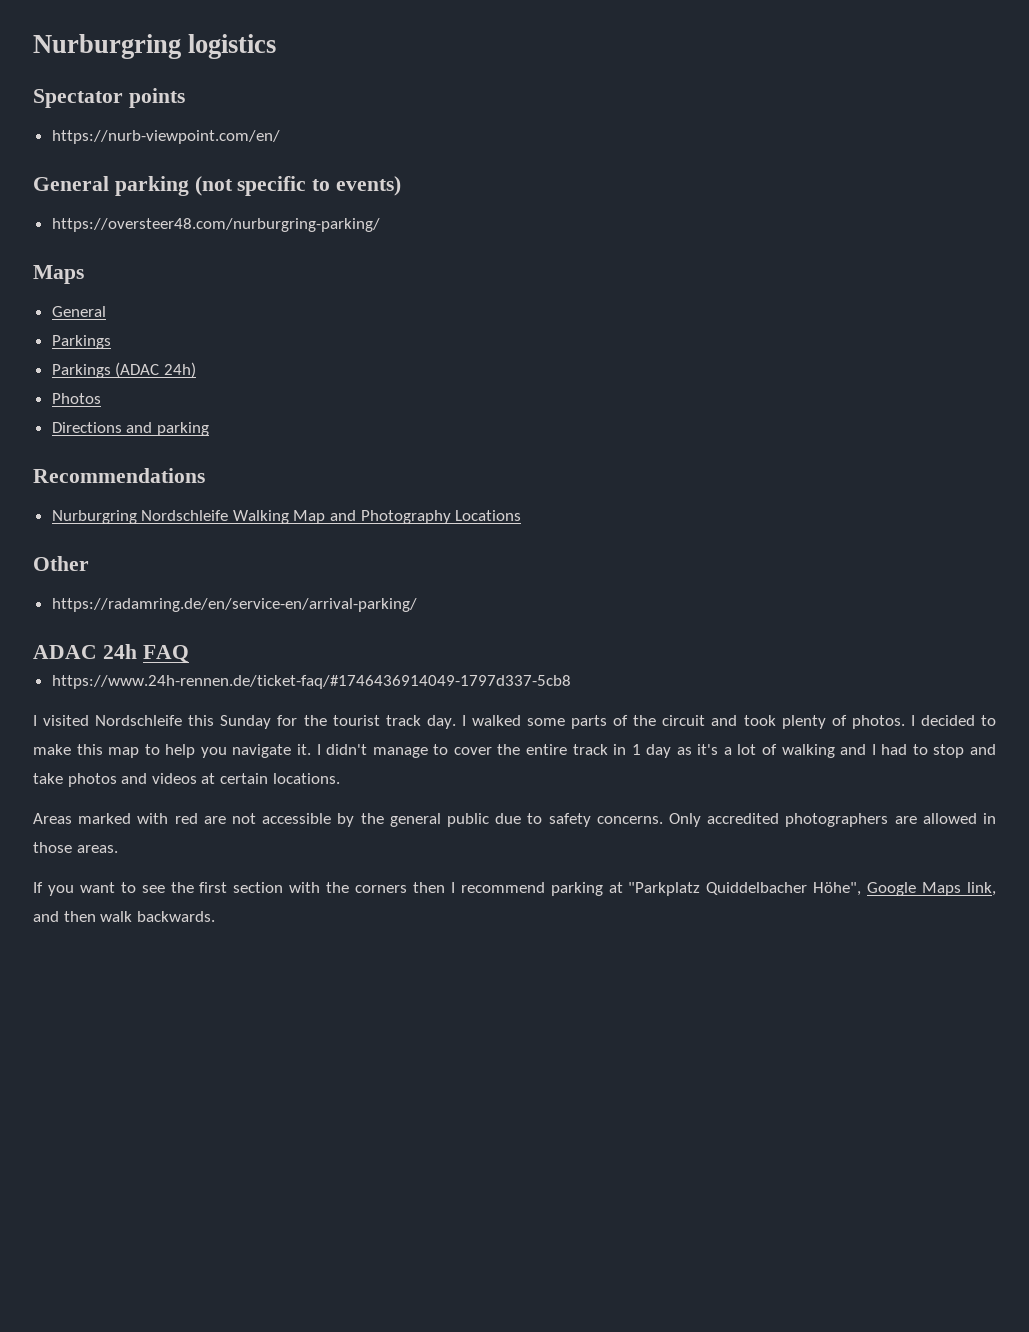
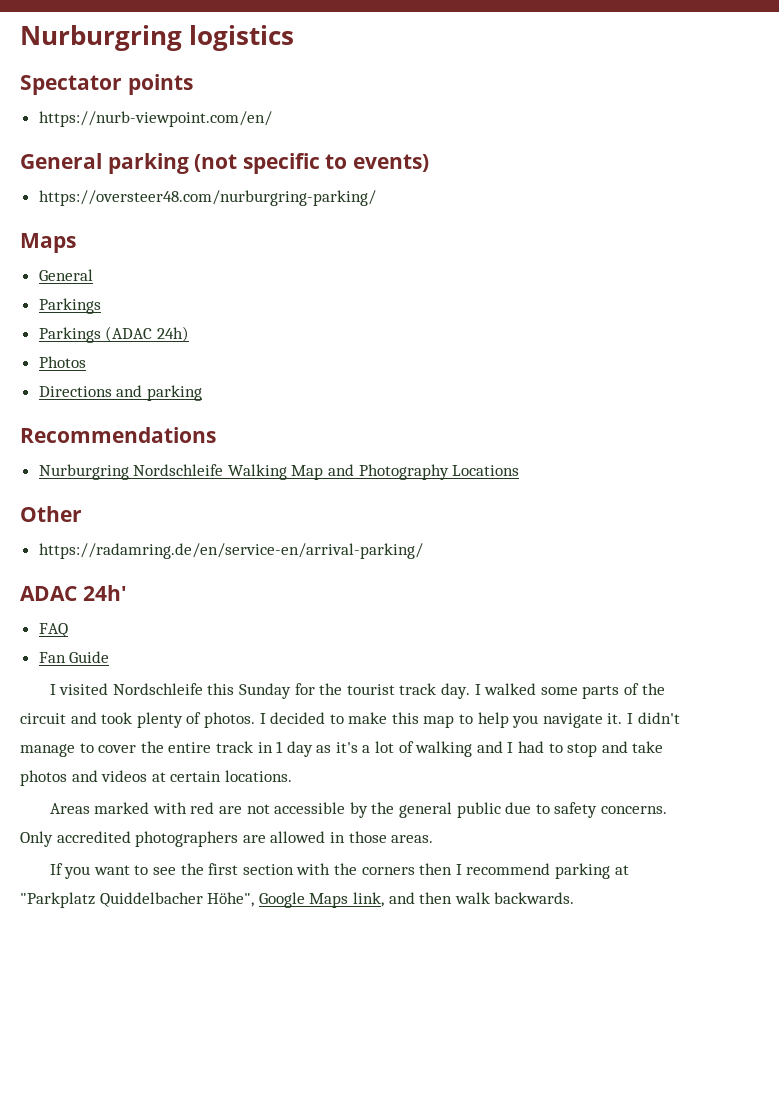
[102,644,137,659] 24h -> [82,585,127,601] 24h' //
[51,675,571,689] https://www.24h-rennen.de/ticket-faq/#1746436914049-1797d337-5cb8 -> [38,651,110,663] Fan Guide

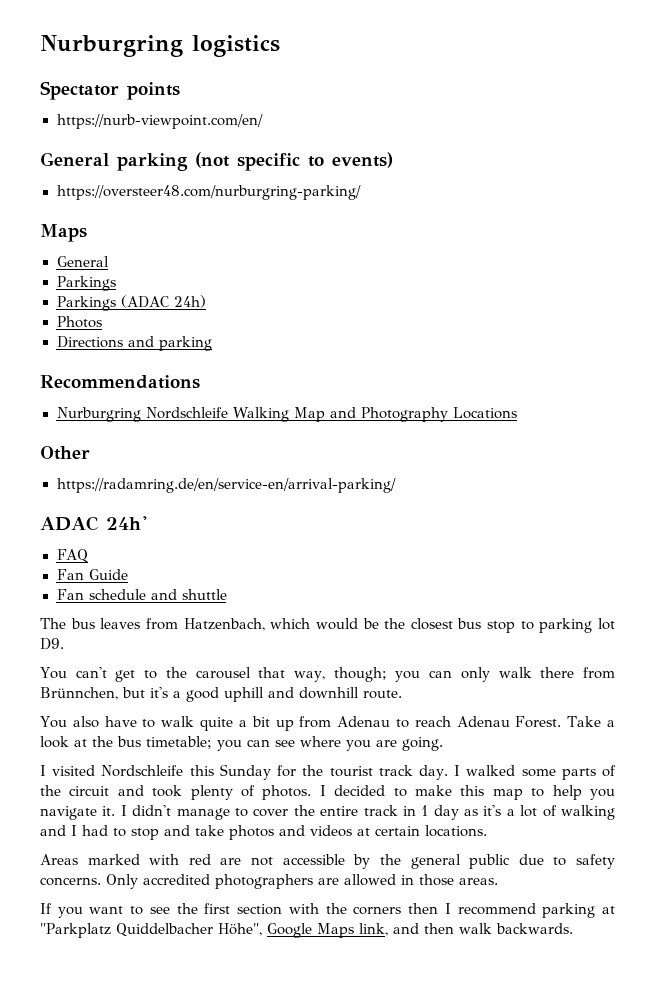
(110, 657) none -> [56,589,227,600] [40,618,616,633] [40,638,64,650] [40,667,615,682] [40,687,402,702] [40,716,615,731] [40,736,443,751] // Fan schedule and shuttle // The bus leaves from Hatzenbach, which would be the closest bus stop to parking lot D9. // You can't get to the carousel that way, though; you can only walk there from Brünnchen, but it's a good uphill and downhill route. // You also have to walk quite a bit up from Adenau to reach Adenau Forest. Take a look at the bus timetable; you can see where you are going.

